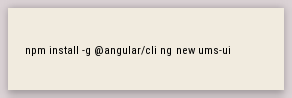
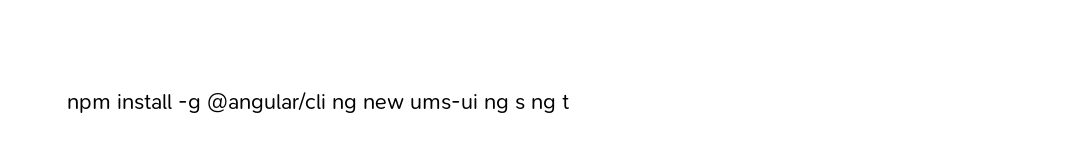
(231, 50) none -> [484,94,569,113] ng s ng t

